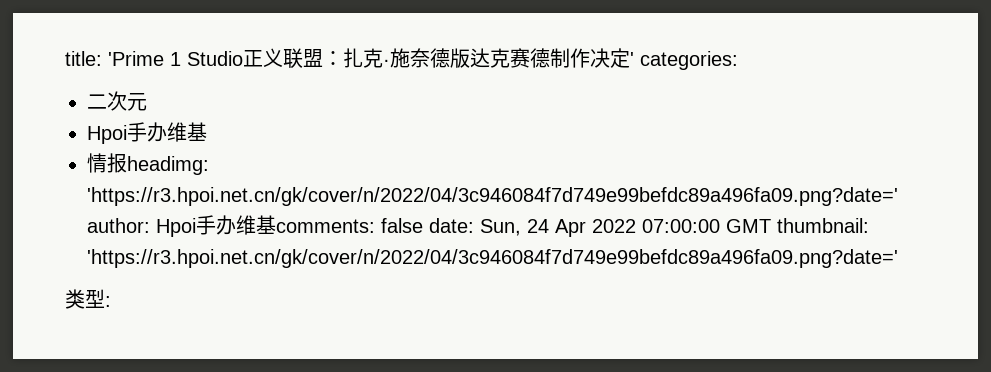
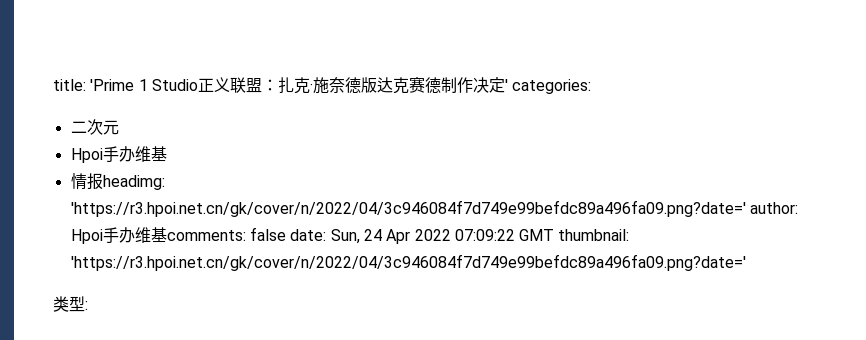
[642,219,720,233] 07:00:00 -> [454,229,515,241] 07:09:22

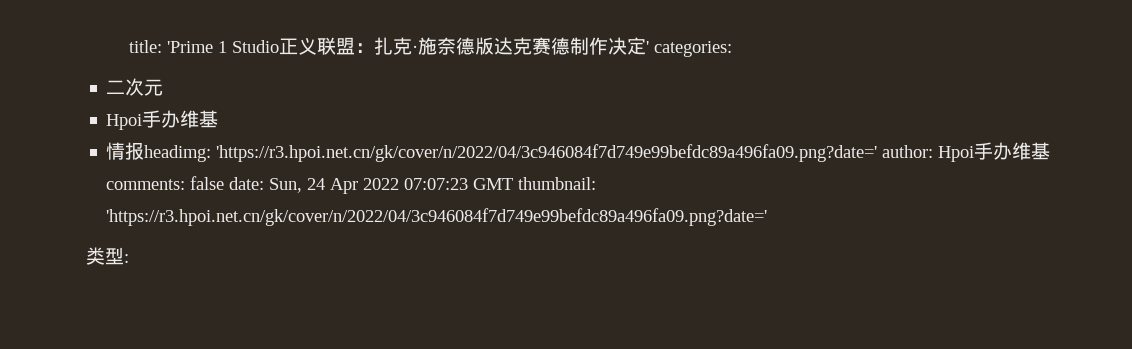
[454,229,515,241] 07:09:22 -> [404,178,469,190] 07:07:23

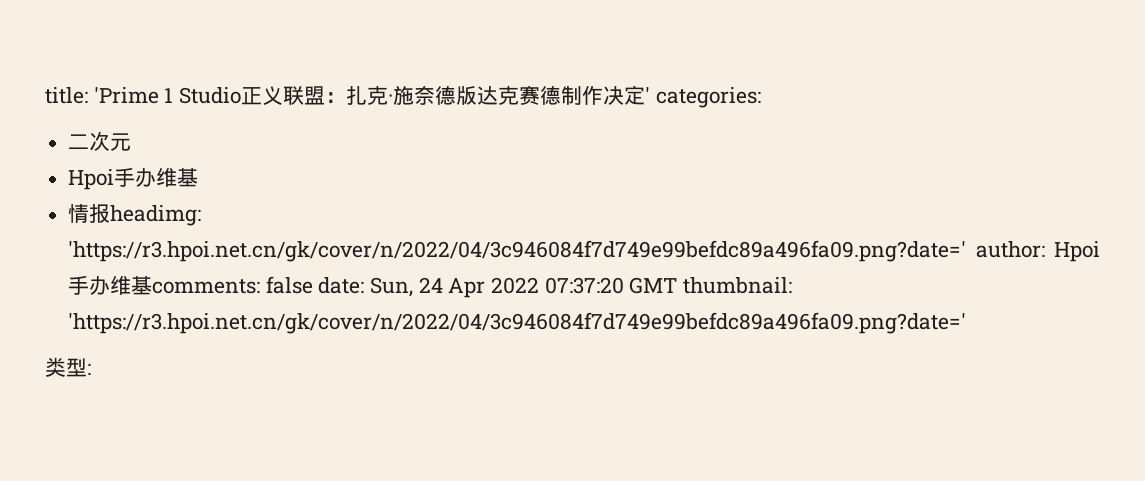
[404,178,469,190] 07:07:23 -> [544,277,624,294] 07:37:20

